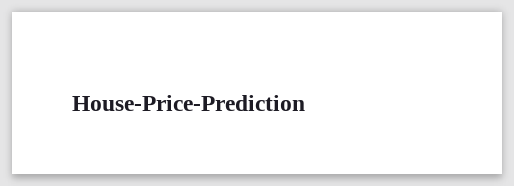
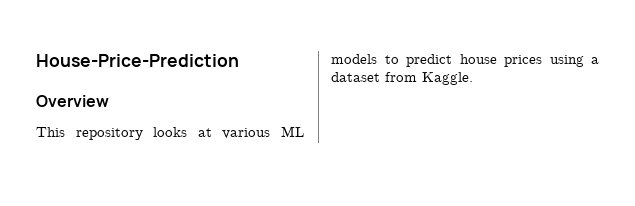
(305, 103) none -> [36,95,109,107] [36,126,304,140] [331,54,599,67] [331,72,473,85] // Overview // This repository looks at various ML models to predict house prices using a dataset from Kaggle.

